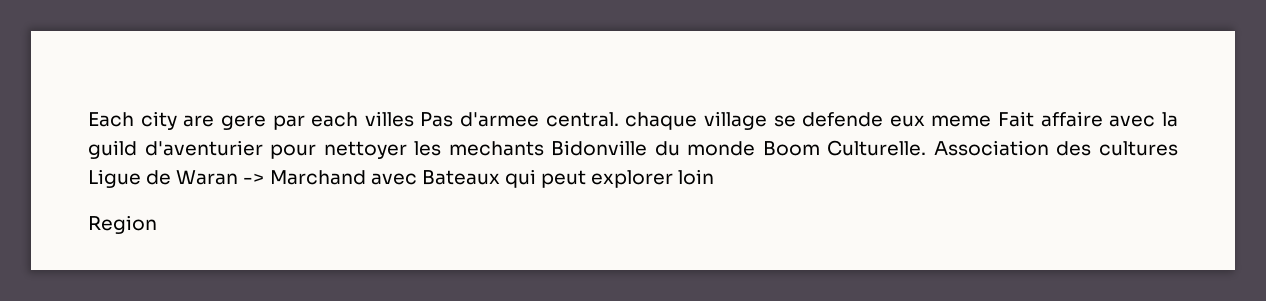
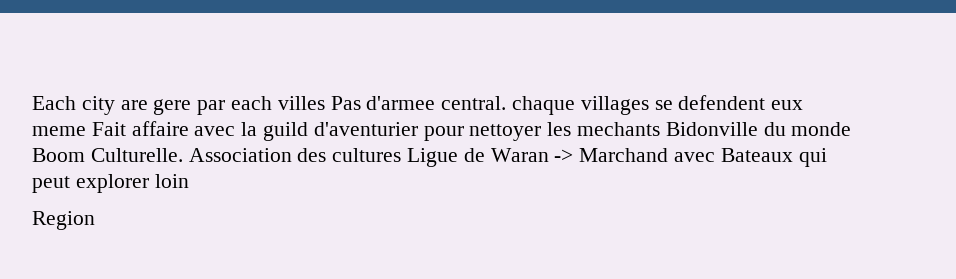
[703,111,884,130] village se defende -> [580,95,766,115] villages se defendent

